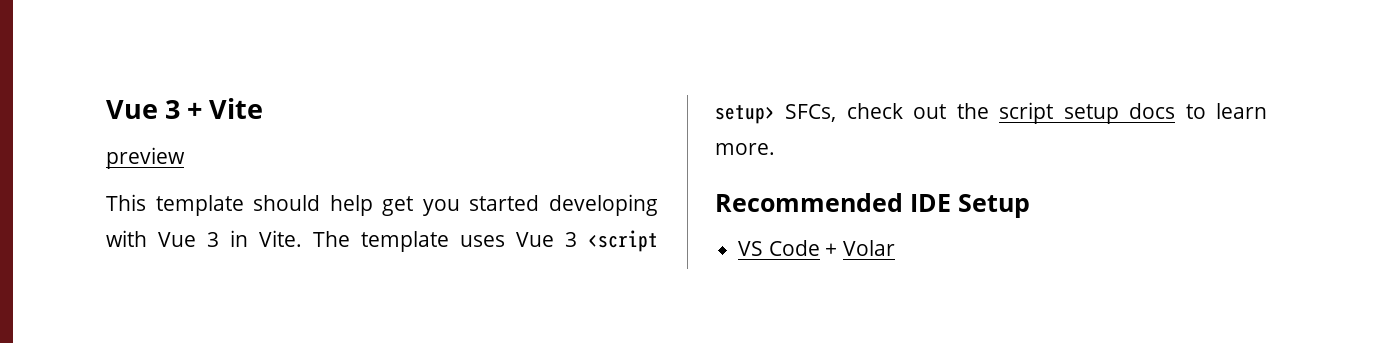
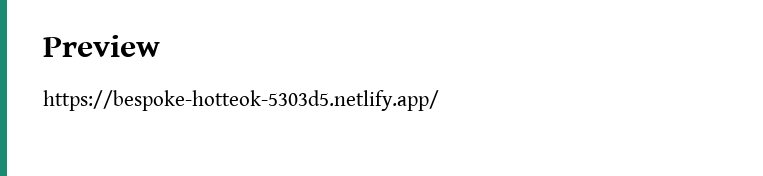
[106,98,264,119] [106,147,185,169] [106,194,658,216] [106,230,658,252] [715,102,1267,124] [715,143,775,155] [715,193,1030,218] [738,240,896,256] Vue 3 + Vite // preview // This template should help get you started developing with Vue 3 in Vite. The template uses Vue 3 <script setup> SFCs, check out the script setup docs to learn more. // Recommended IDE Setup // VS Code + Volar -> [43,35,160,57] [43,90,439,111] Preview // https://bespoke-hotteok-5303d5.netlify.app/

